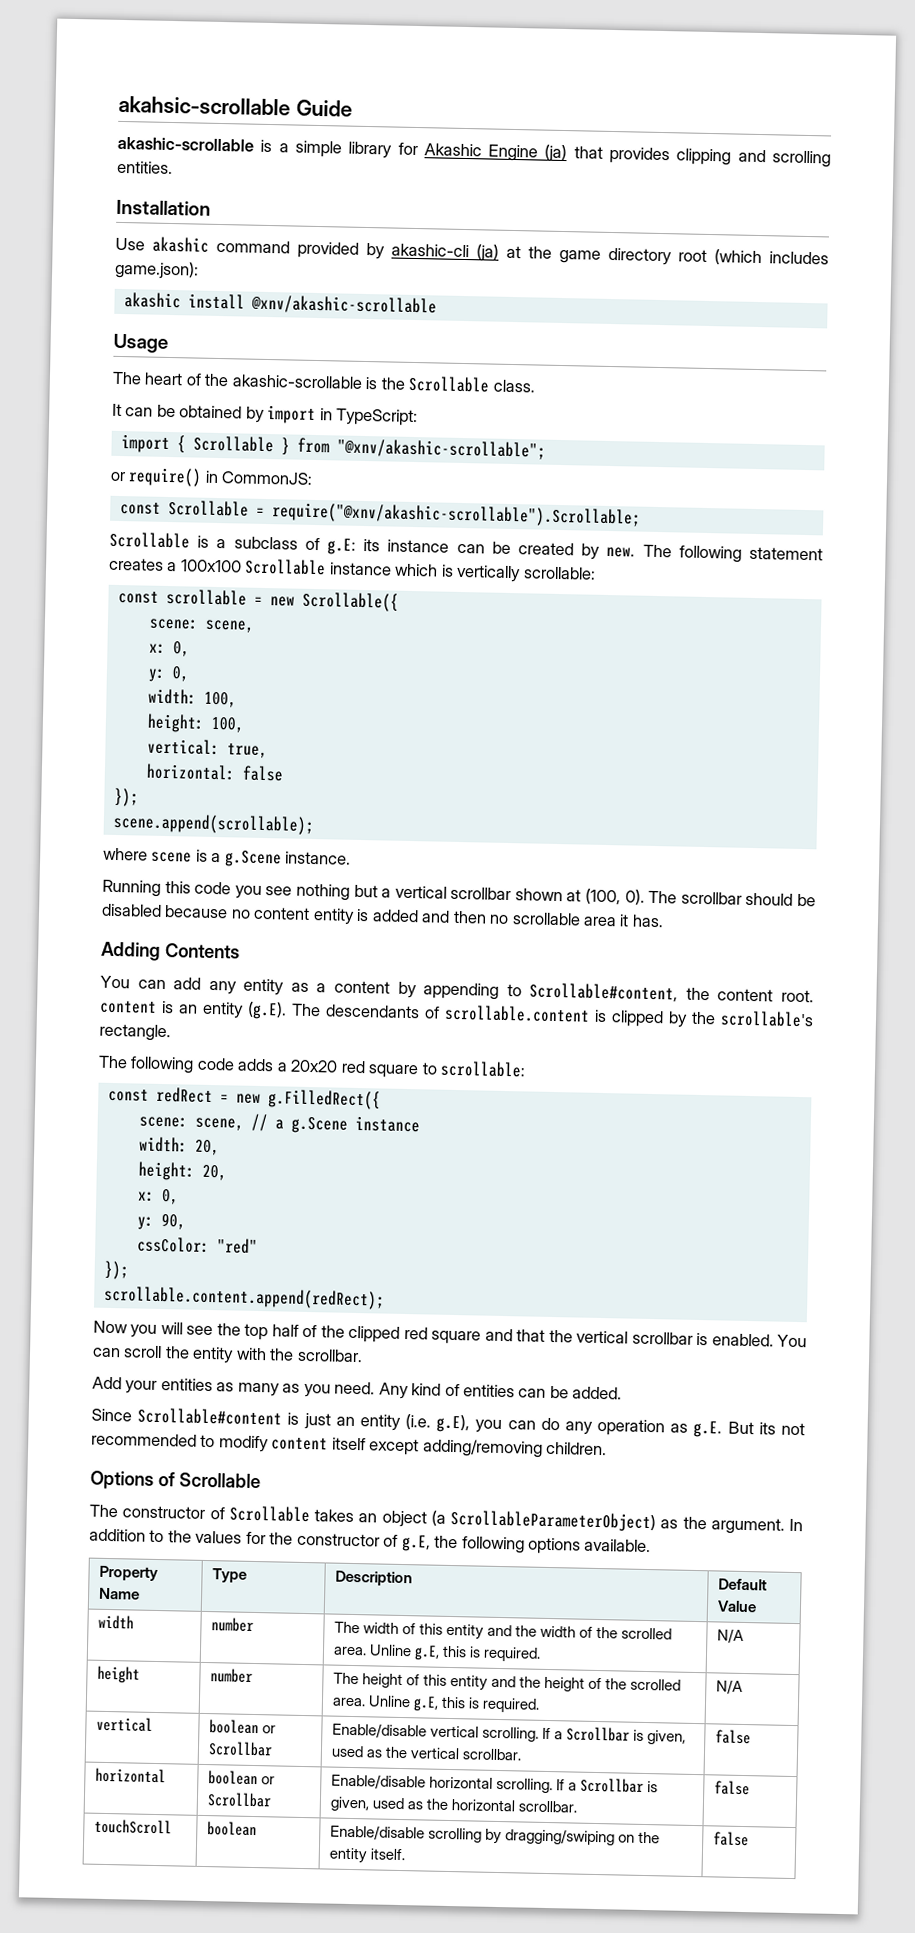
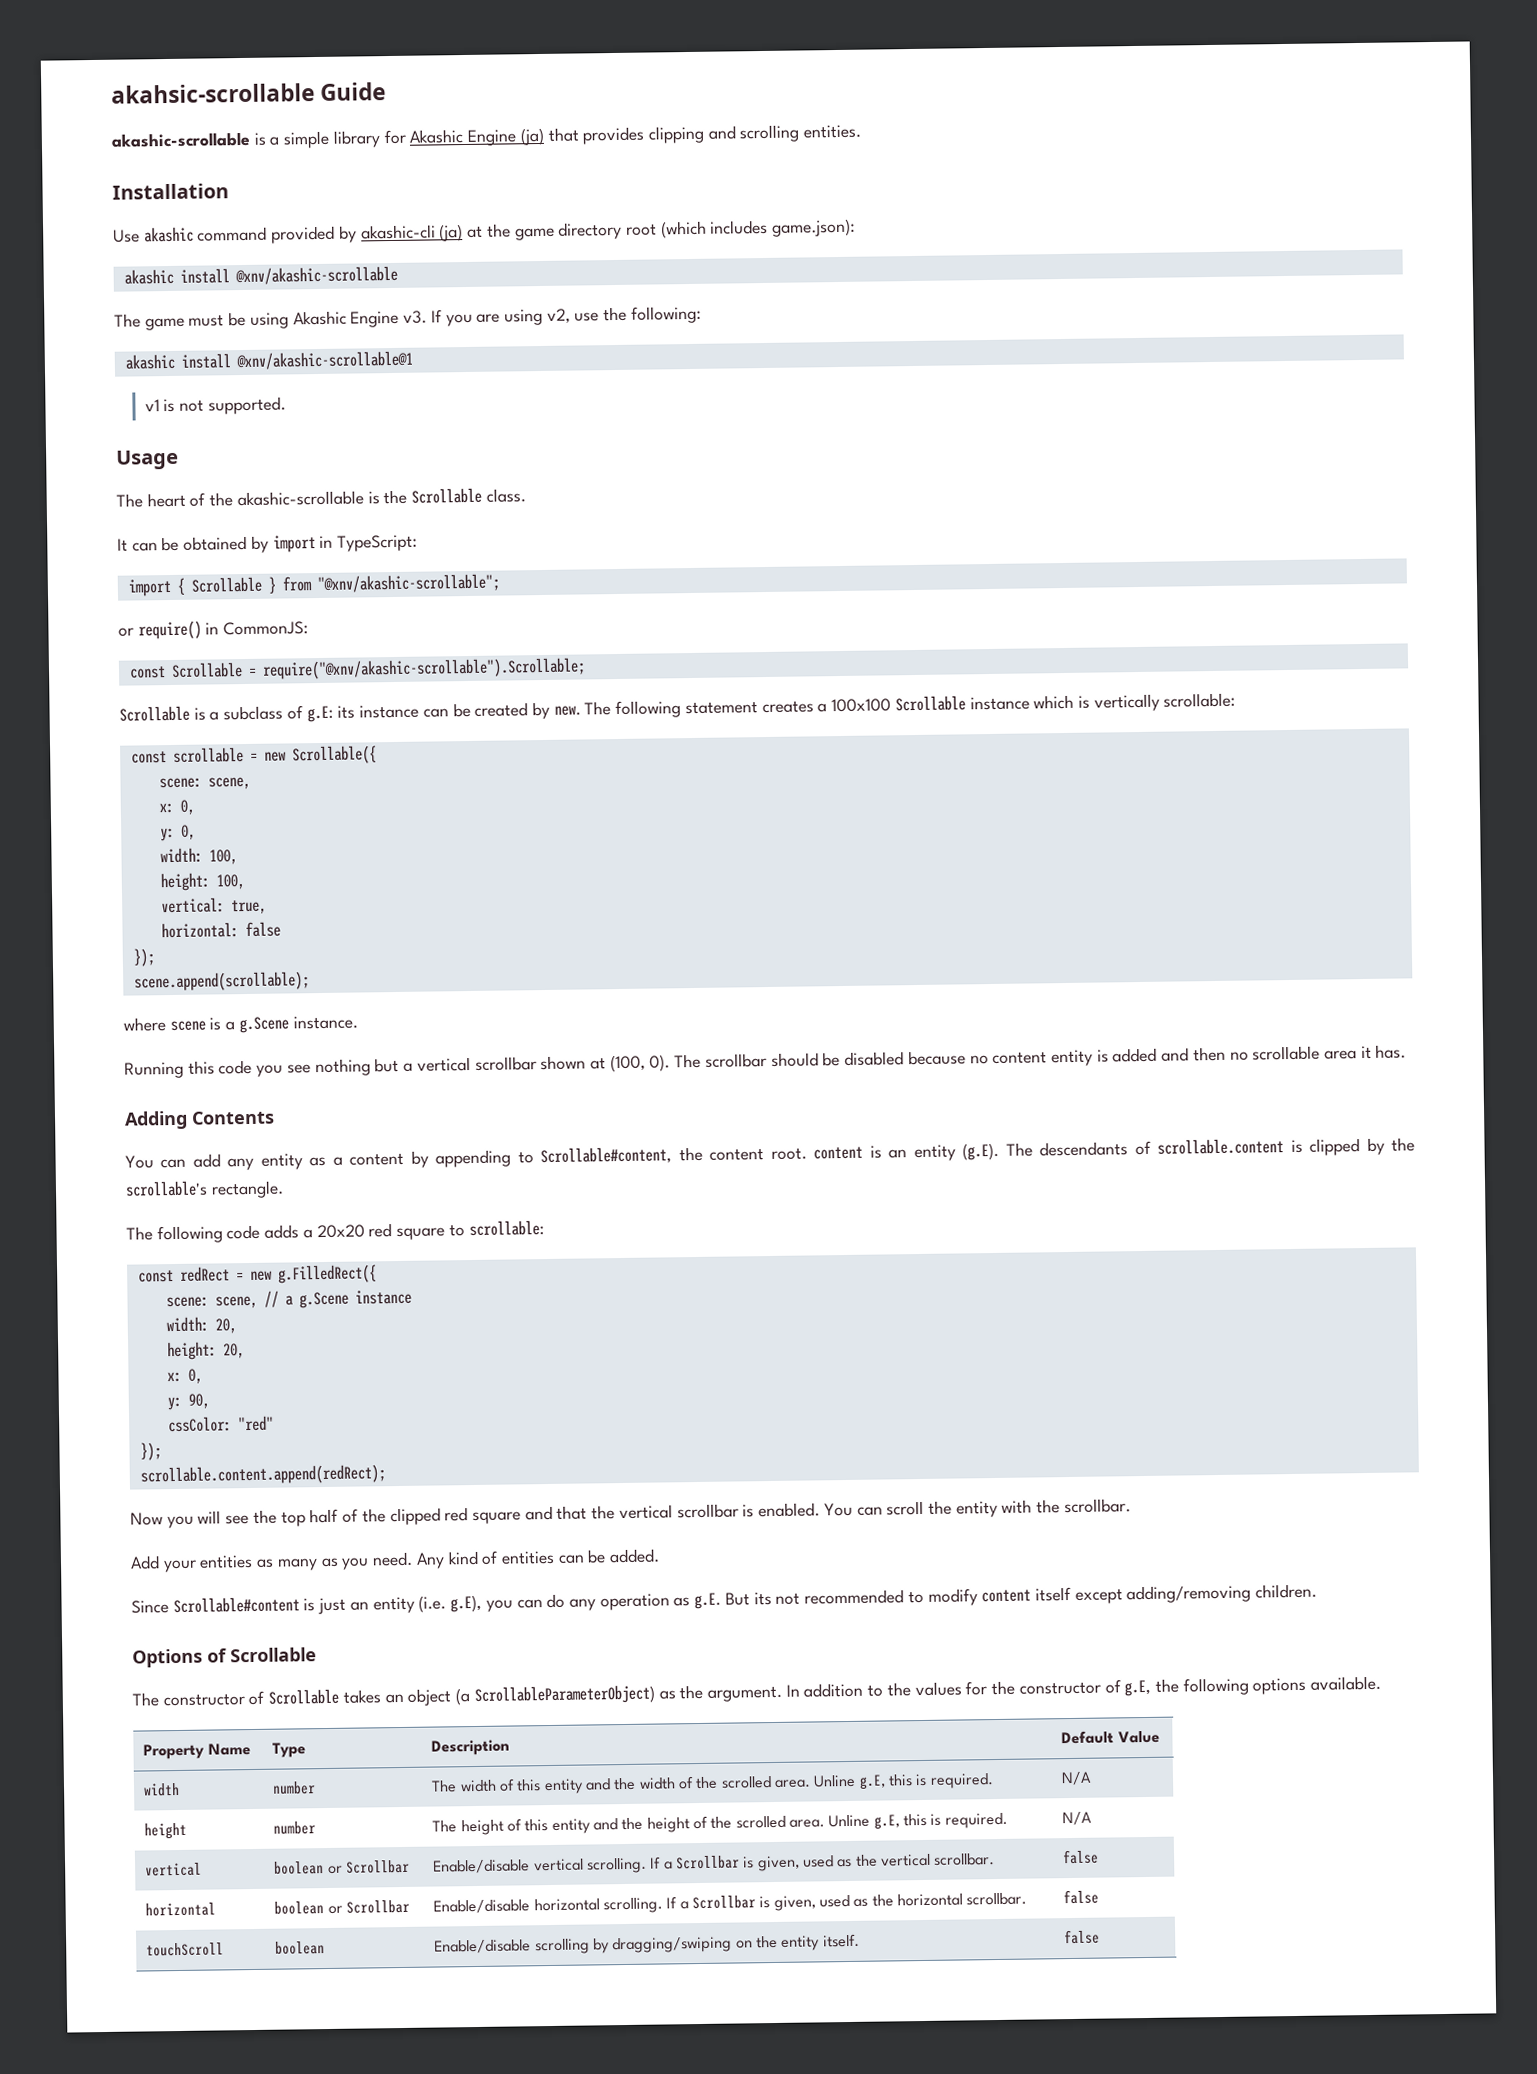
(437, 305) none -> [114,305,702,331] [124,350,413,371] [144,396,286,415] // The game must be using Akashic Engine v3. If you are using v2, use the following: // akashic install @xnv/akashic-scrollable@1 // v1 is not supported.

